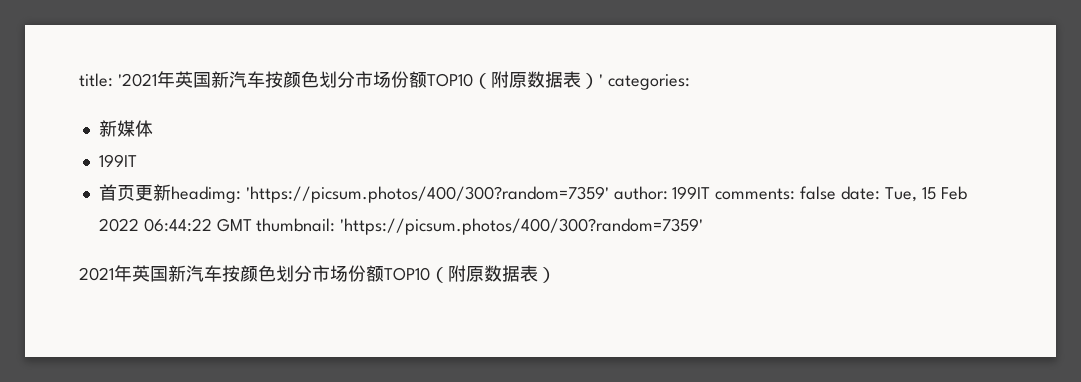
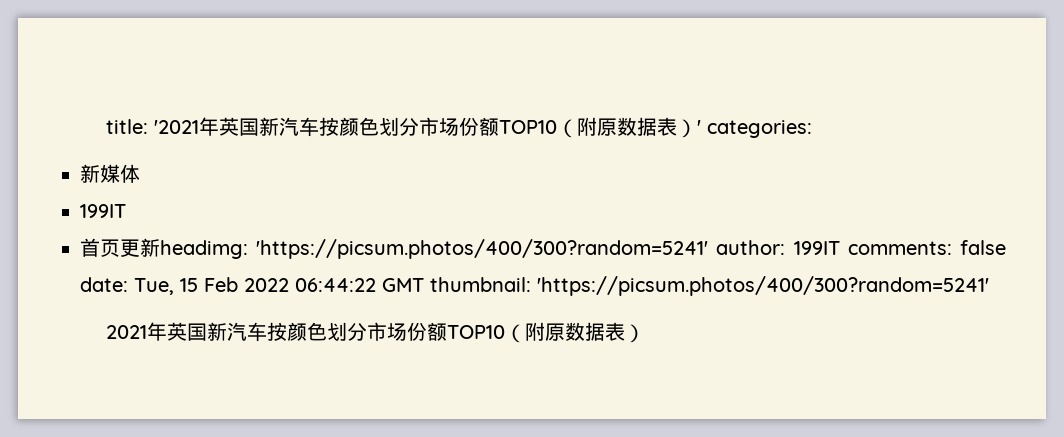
[245,186,609,203] 'https://picsum.photos/400/300?random=7359' -> [256,239,709,259] 'https://picsum.photos/400/300?random=5241'
[340,218,704,235] 'https://picsum.photos/400/300?random=7359' -> [537,276,989,296] 'https://picsum.photos/400/300?random=5241'

